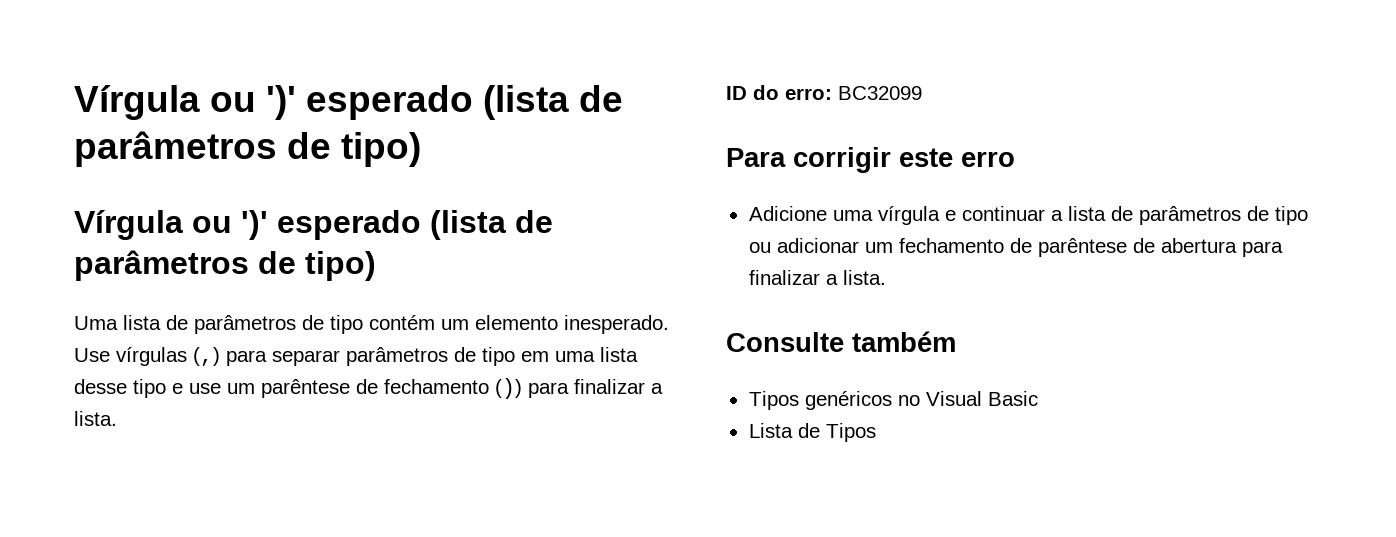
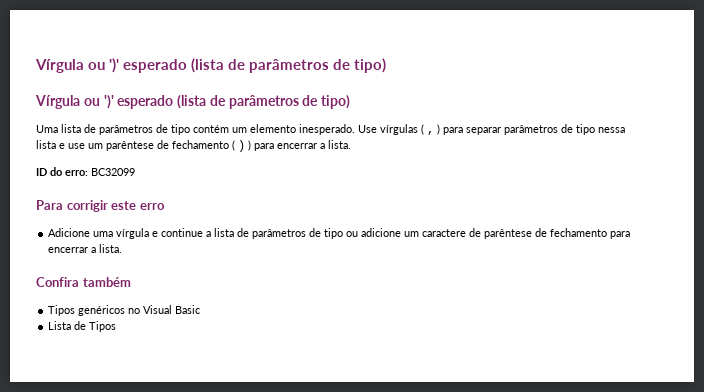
[193,347,220,366] (,) -> [421,124,440,135] ( , )
[521,347,638,362] [74,379,166,398] em uma lista desse tipo -> [598,127,625,133] [36,140,56,149] nessa lista
[495,378,645,399] ()) para finalizar -> [232,140,317,152] ( ) ) para encerrar
[961,206,1045,221] continuar -> [161,228,204,237] continue
[776,238,1283,257] [748,270,886,285] [726,332,844,352] adicionar um fechamento de parêntese de abertura para finalizar a lista. // Consulte -> [361,228,631,239] [48,244,123,253] [36,277,79,287] adicione um caractere de parêntese de fechamento para encerrar a lista. // Confira

